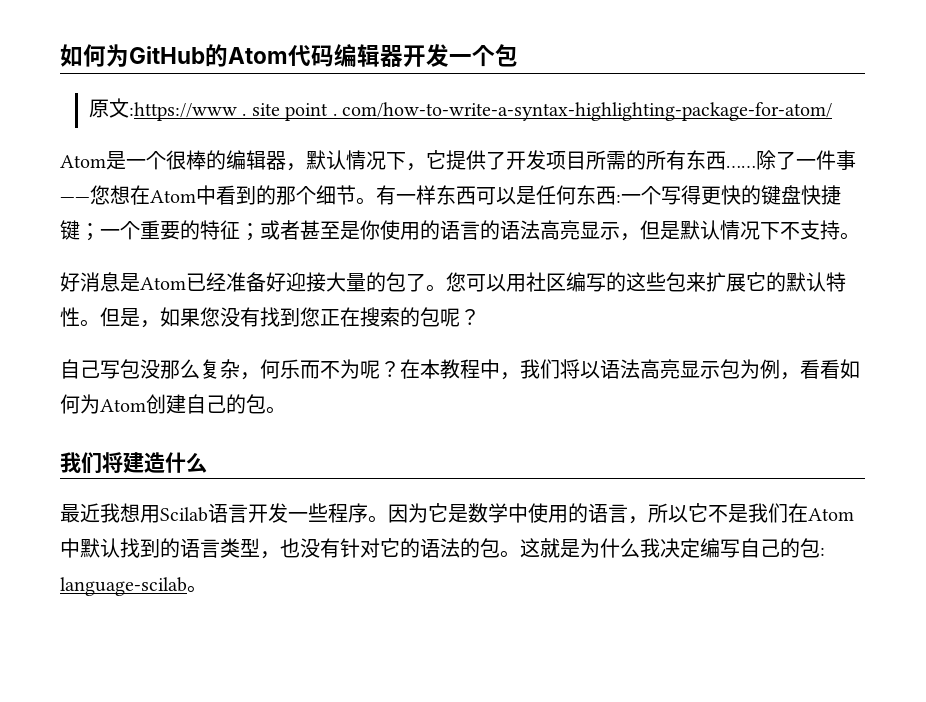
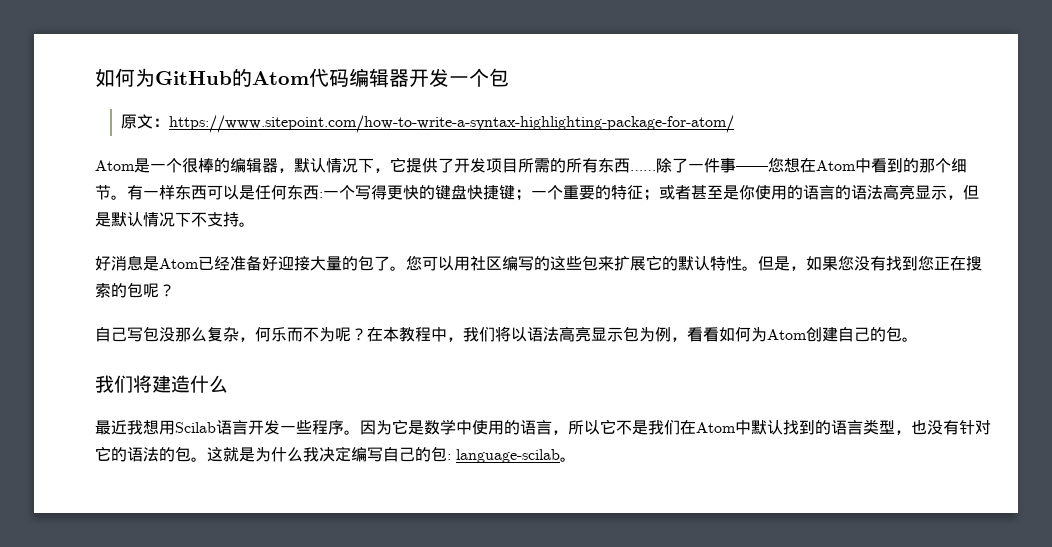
[129,102,833,121] :https://www . site point . com/how-to-write-a-syntax-highlighting-package-for-atom/ -> [153,115,735,133] ：https://www.sitepoint.com/how-to-write-a-syntax-highlighting-package-for-atom/

